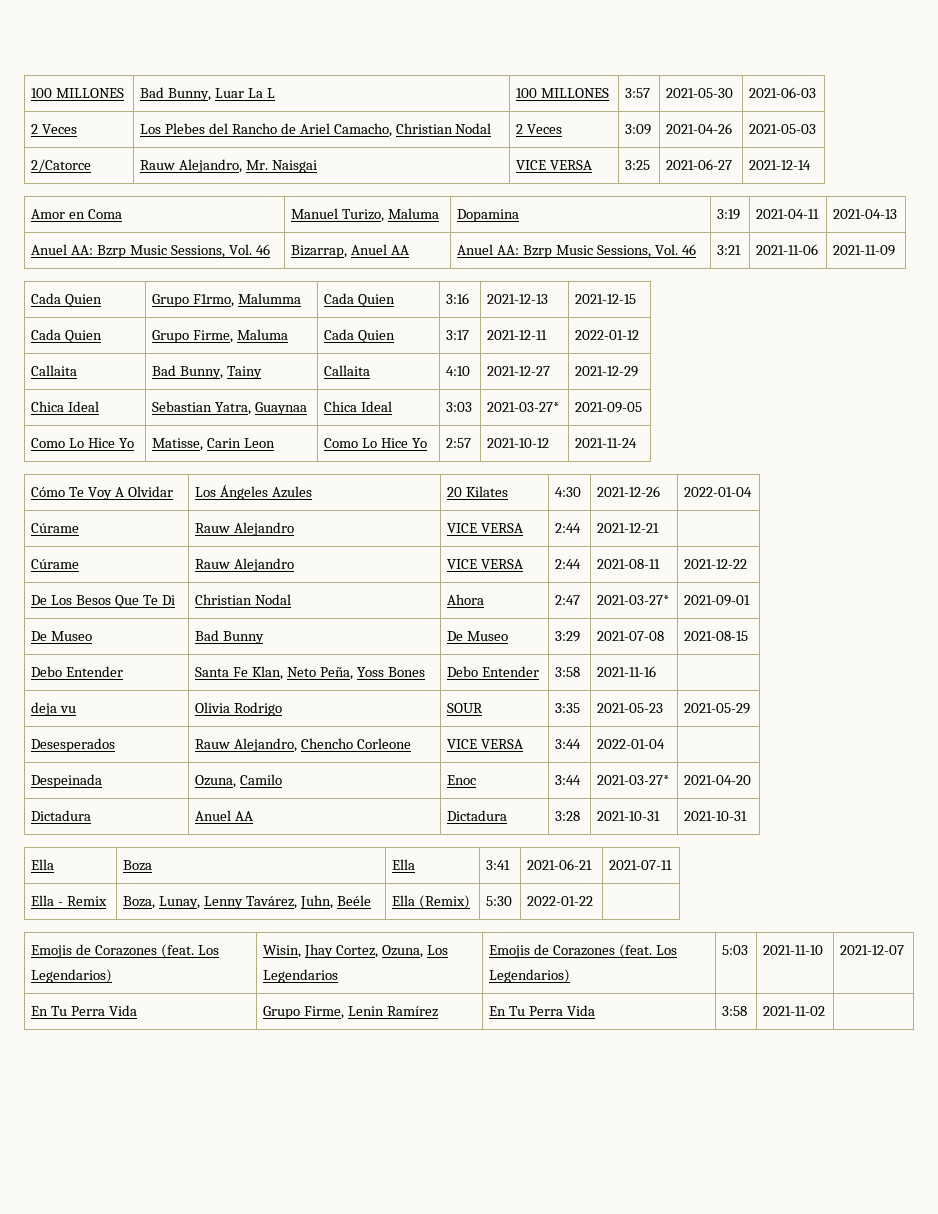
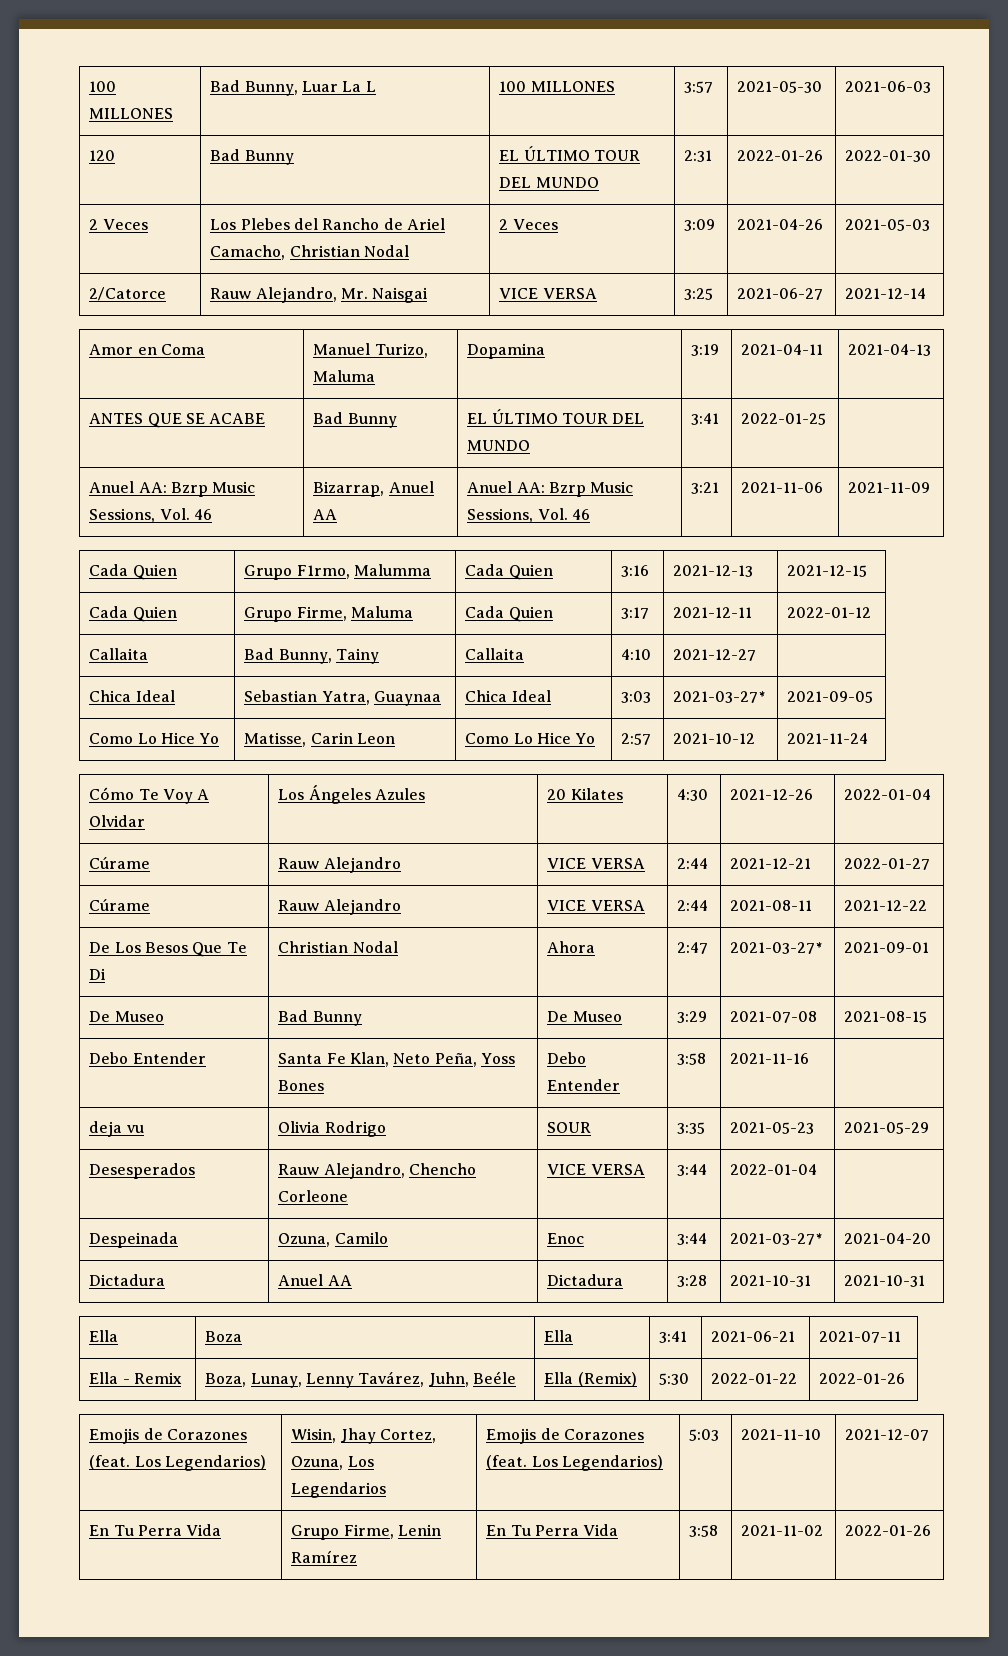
(817, 92) none -> [89,150,116,161] [210,149,294,165] [499,146,641,161] [499,177,599,188] [684,150,713,162] [737,150,824,161] [845,150,932,162] // 120 | Bad Bunny | EL ÚLTIMO TOUR DEL MUNDO | 2:31 | 2022-01-26 | 2022-01-30
(898, 214) none -> [89,413,266,428] [313,412,397,428] [467,409,645,424] [467,440,531,451] [691,413,720,425] [741,413,827,425] // ANTES QUE SE ACABE | Bad Bunny | EL ÚLTIMO TOUR DEL MUNDO | 3:41 | 2022-01-25 |
[575,366,639,377] 2021-12-29 -> (757, 655) none
(660, 528) none -> [844,858,931,870] 2022-01-27
(594, 901) none -> [819,1373,906,1384] 2022-01-26
(826, 1011) none -> [845,1525,932,1536] 2022-01-26

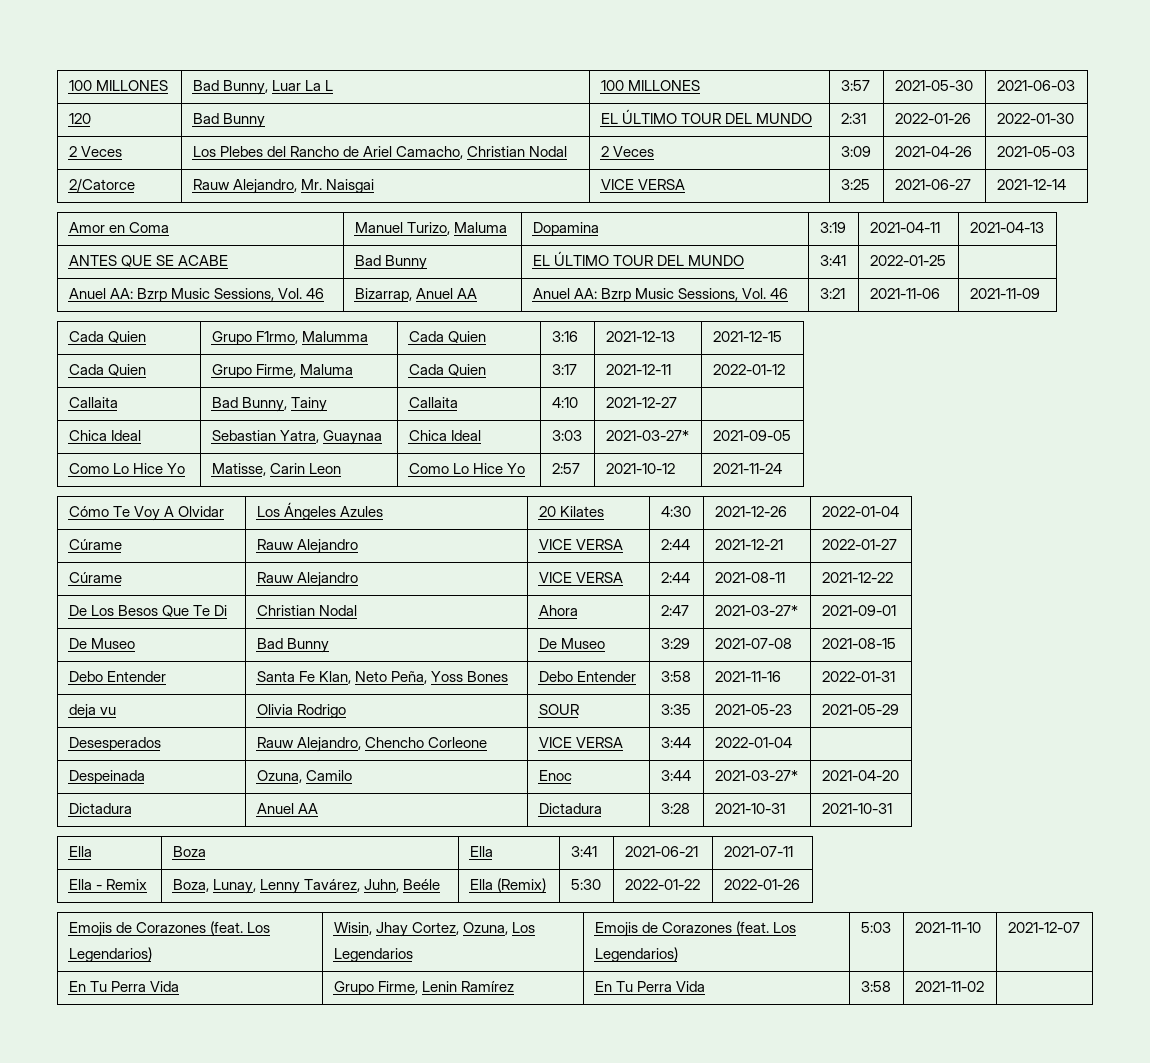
(810, 1058) none -> [821,671,895,682] 2022-01-31
[845,1525,932,1536] 2022-01-26 -> (984, 986) none

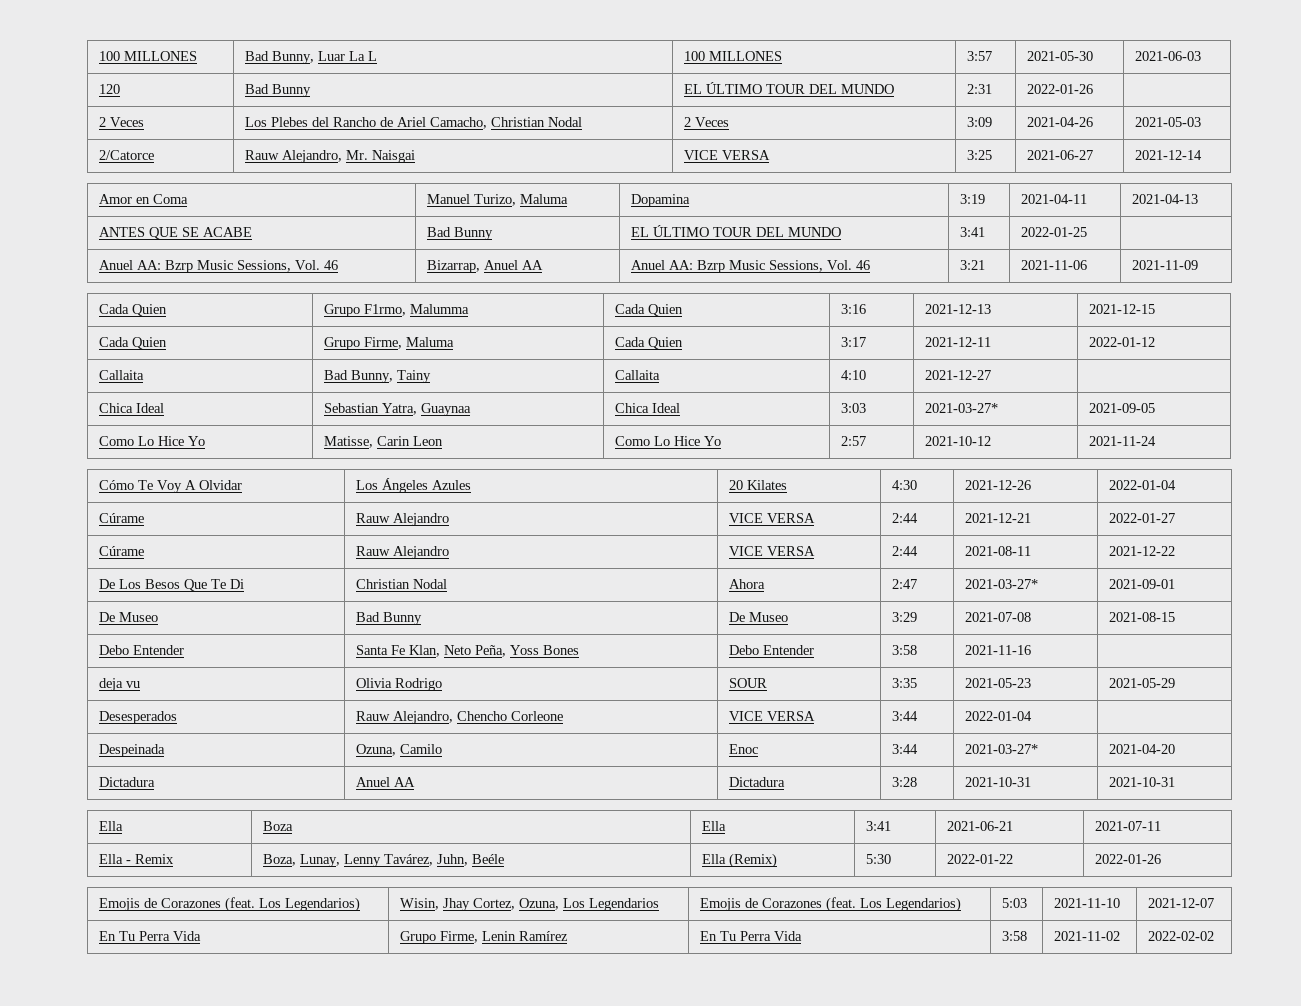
[996,113,1074,124] 2022-01-30 -> (1094, 89) none
[821,671,895,682] 2022-01-31 -> (1032, 650) none
(984, 986) none -> [1148,931,1215,941] 2022-02-02

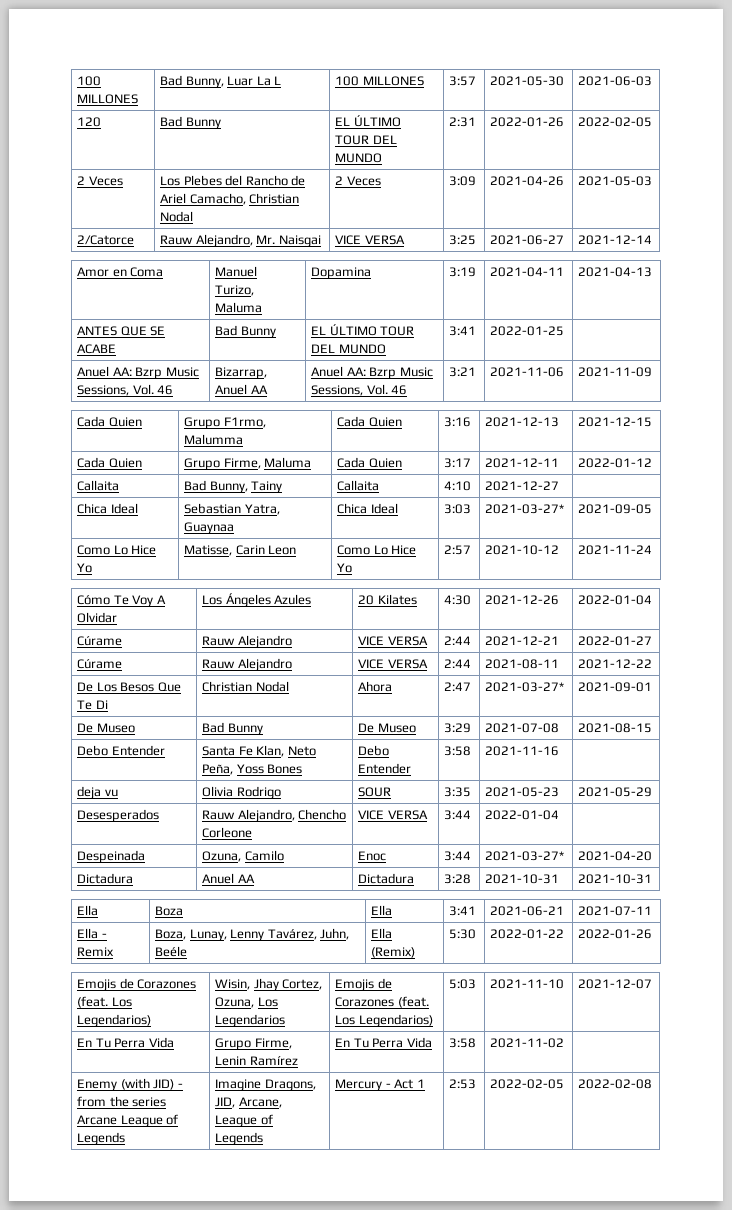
(1094, 89) none -> [578,117,653,127] 2022-02-05
[1148,931,1215,941] 2022-02-02 -> [77,1078,183,1091] [77,1096,167,1107] [77,1114,179,1127] [77,1132,126,1145] [215,1079,316,1091] [215,1097,282,1108] [215,1114,273,1127] [215,1132,264,1145] [335,1079,425,1091] [449,1079,477,1089] [490,1079,565,1089] [578,1079,653,1089] // Enemy (with JID) - from the series Arcane League of Legends | Imagine Dragons, JID, Arcane, League of Legends | Mercury - Act 1 | 2:53 | 2022-02-05 | 2022-02-08

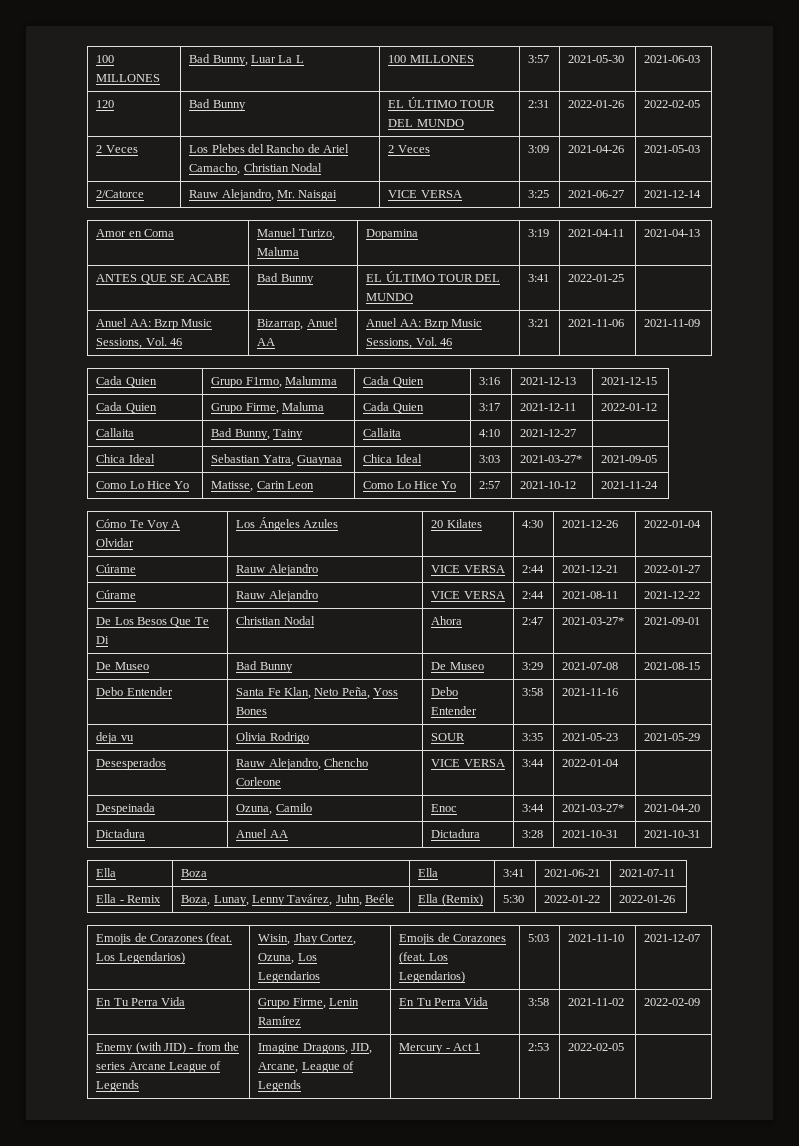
(565, 1043) none -> [644,998,701,1006] 2022-02-09
[578,1079,653,1089] 2022-02-08 -> (625, 1047) none

